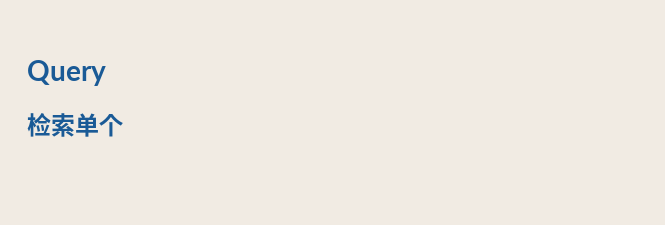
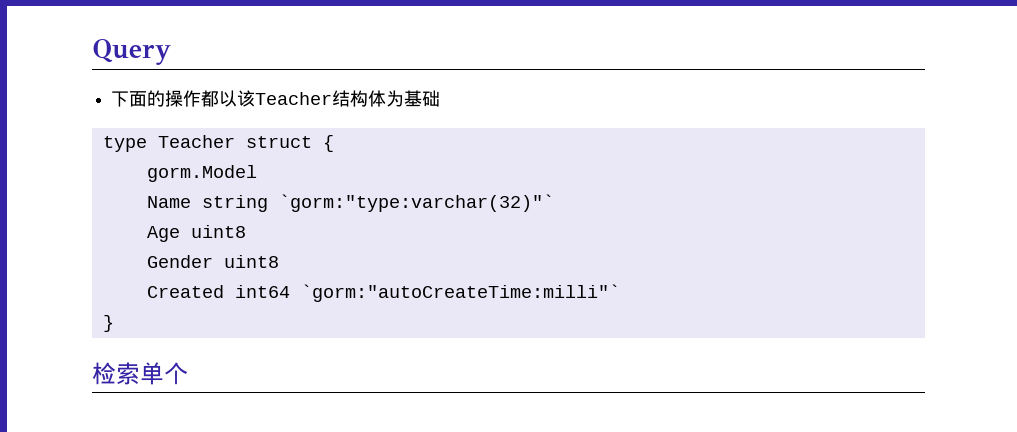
(106, 73) none -> [111,90,441,107] [102,135,334,152] [146,165,257,182] [146,194,554,212] [146,225,246,242] [146,255,279,268] [146,284,620,302] [102,315,114,332] // 下面的操作都以该Teacher结构体为基础 // type Teacher struct { // gorm.Model // Name string `gorm:"type:varchar(32)"` // Age uint8 // Gender uint8 // Created int64 `gorm:"autoCreateTime:milli"` // }

